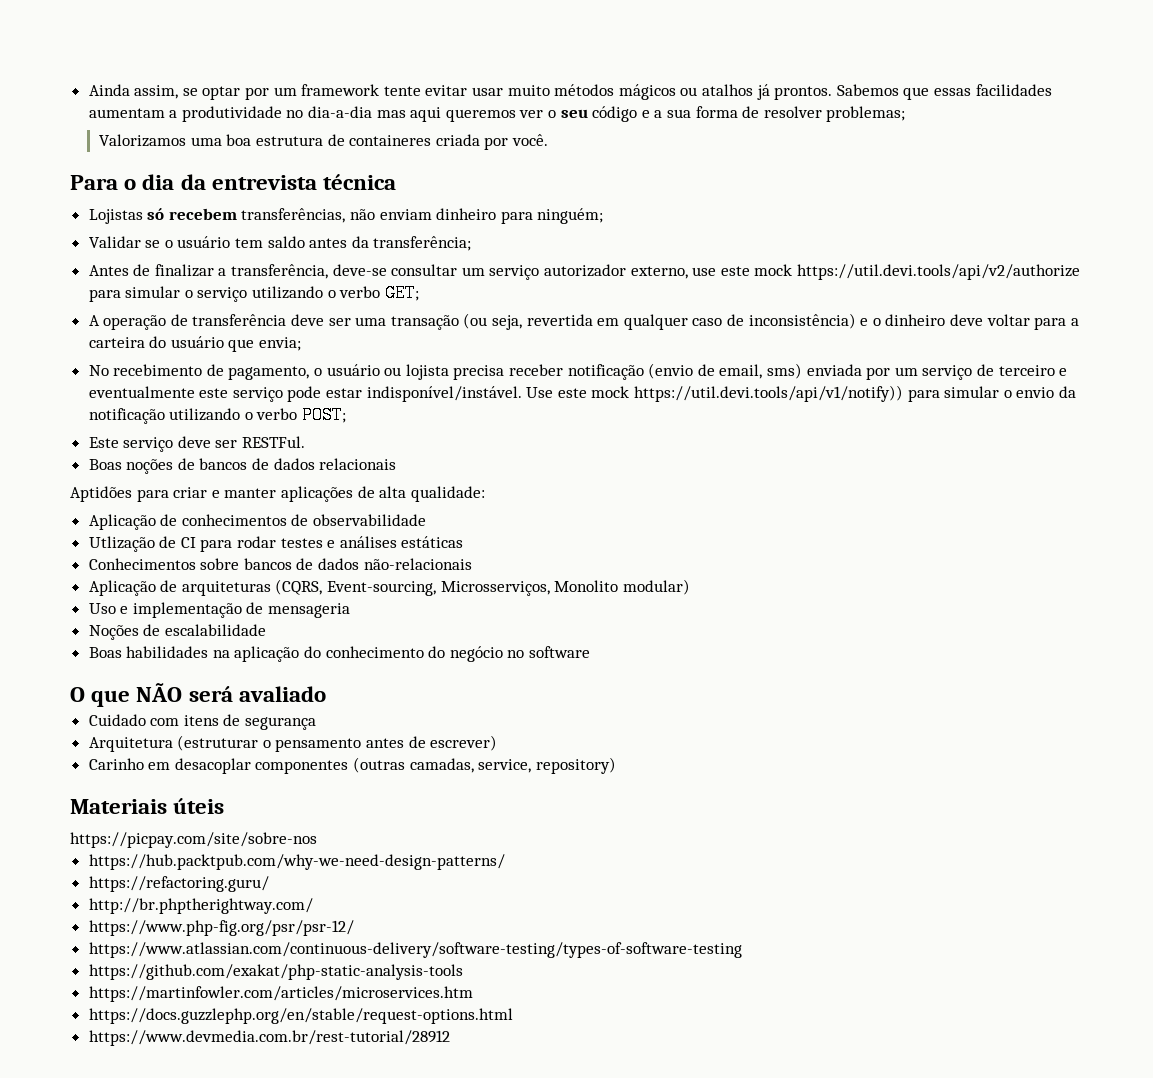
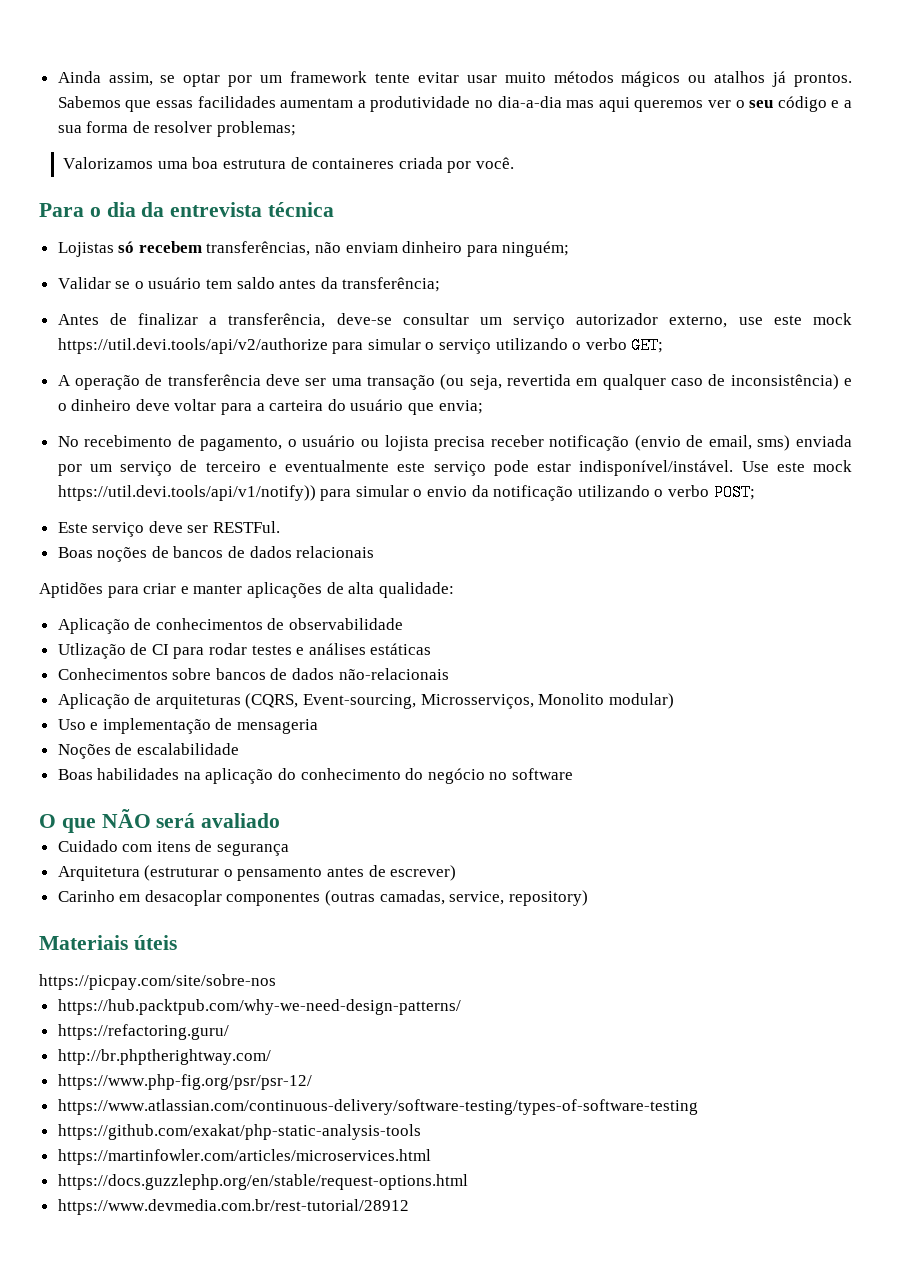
[88,986,473,1002] https://martinfowler.com/articles/microservices.htm -> [57,1149,431,1165] https://martinfowler.com/articles/microservices.html

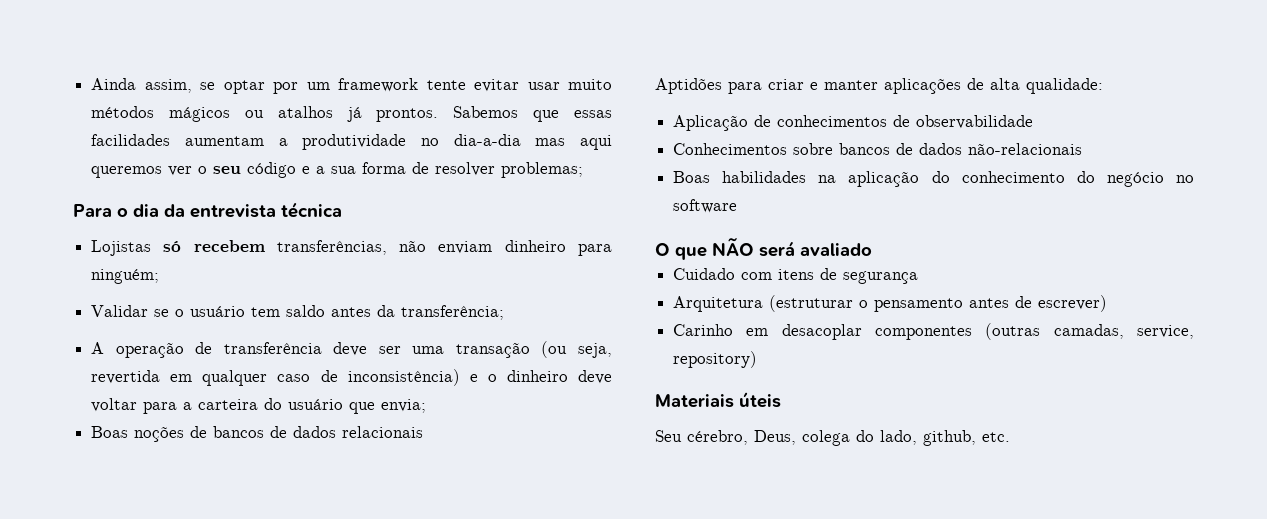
[63,157,514,173] // Valorizamos uma boa estrutura de containeres criada por você. -> (584, 170) none
[57,313,853,329] [57,337,664,354] // Antes de finalizar a transferência, deve-se consultar um serviço autorizador externo, use este mock https://util.devi.tools/api/v2/authorize para simular o serviço utilizando o verbo GET; -> (505, 312) none
[57,435,852,451] [57,460,852,476] [57,484,755,501] [57,521,281,537] // No recebimento de pagamento, o usuário ou lojista precisa receber notificação (envio de email, sms) enviada por um serviço de terceiro e eventualmente este serviço pode estar indisponível/instável. Use este mock https://util.devi.tools/api/v1/notify)) para simular o envio da notificação utilizando o verbo POST; // Este serviço deve ser RESTFul. -> (427, 406) none
[57,643,432,659] // Utlização de CI para rodar testes e análises estáticas -> (1034, 122) none
[57,693,674,709] [57,718,319,734] [57,743,239,759] // Aplicação de arquiteturas (CQRS, Event-sourcing, Microsserviços, Monolito modular) // Uso e implementação de mensageria // Noções de escalabilidade -> (1083, 149) none
[39,974,276,990] [57,999,461,1015] [57,1024,229,1040] [57,1049,271,1065] [57,1074,312,1090] [57,1099,698,1115] [57,1124,421,1140] [57,1149,431,1165] [57,1174,468,1190] [57,1199,409,1215] https://picpay.com/site/sobre-nos // https://hub.packtpub.com/why-we-need-design-patterns/ // https://refactoring.guru/ // http://br.phptherightway.com/ // https://www.php-fig.org/psr/psr-12/ // https://www.atlassian.com/continuous-delivery/software-testing/types-of-software-testing // https://github.com/exakat/php-static-analysis-tools // https://martinfowler.com/articles/microservices.html // https://docs.guzzlephp.org/en/stable/request-options.html // https://www.devmedia.com.br/rest-tutorial/28912 -> [655,430,1010,446] Seu cérebro, Deus, colega do lado, github, etc.

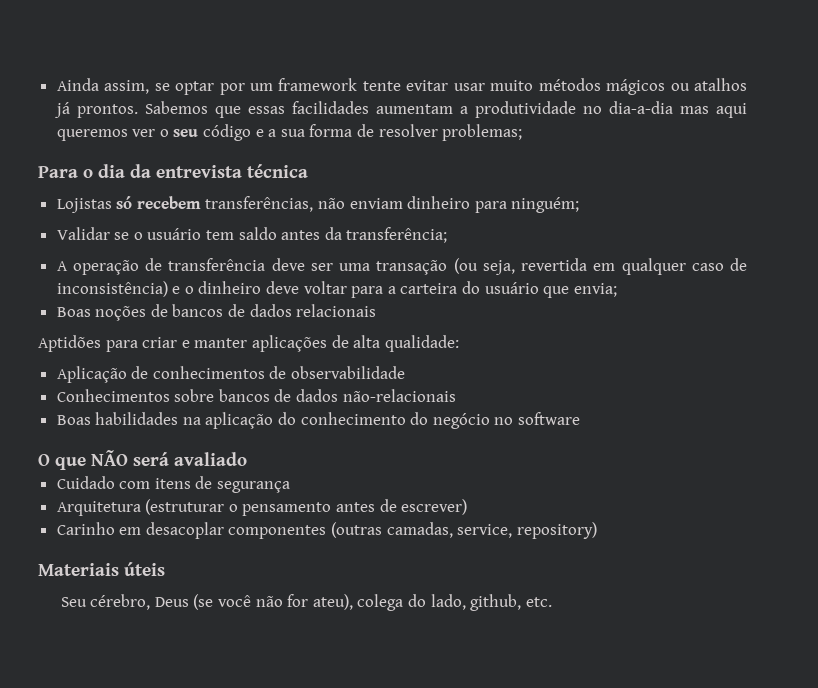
[754,430,796,445] Deus, -> [154,594,353,610] Deus (se você não for ateu),

